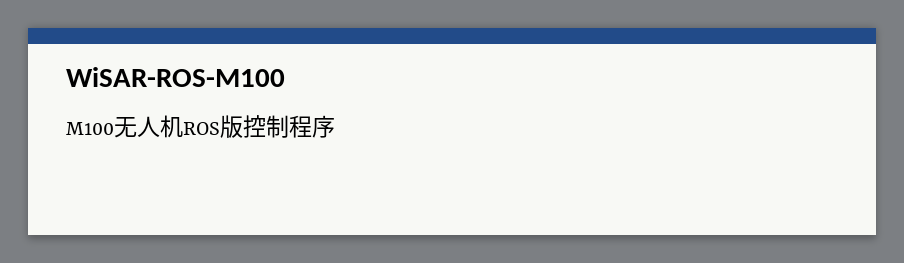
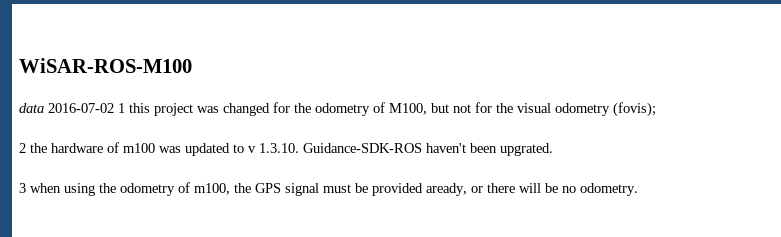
[66,115,335,138] M100无人机ROS版控制程序 -> [19,102,656,117] [19,142,553,156] [19,182,638,196] data 2016-07-02 1 this project was changed for the odometry of M100, but not for the visual odometry (fovis); // 2 the hardware of m100 was updated to v 1.3.10. Guidance-SDK-ROS haven't been upgrated. // 3 when using the odometry of m100, the GPS signal must be provided aready, or there will be no odometry.

